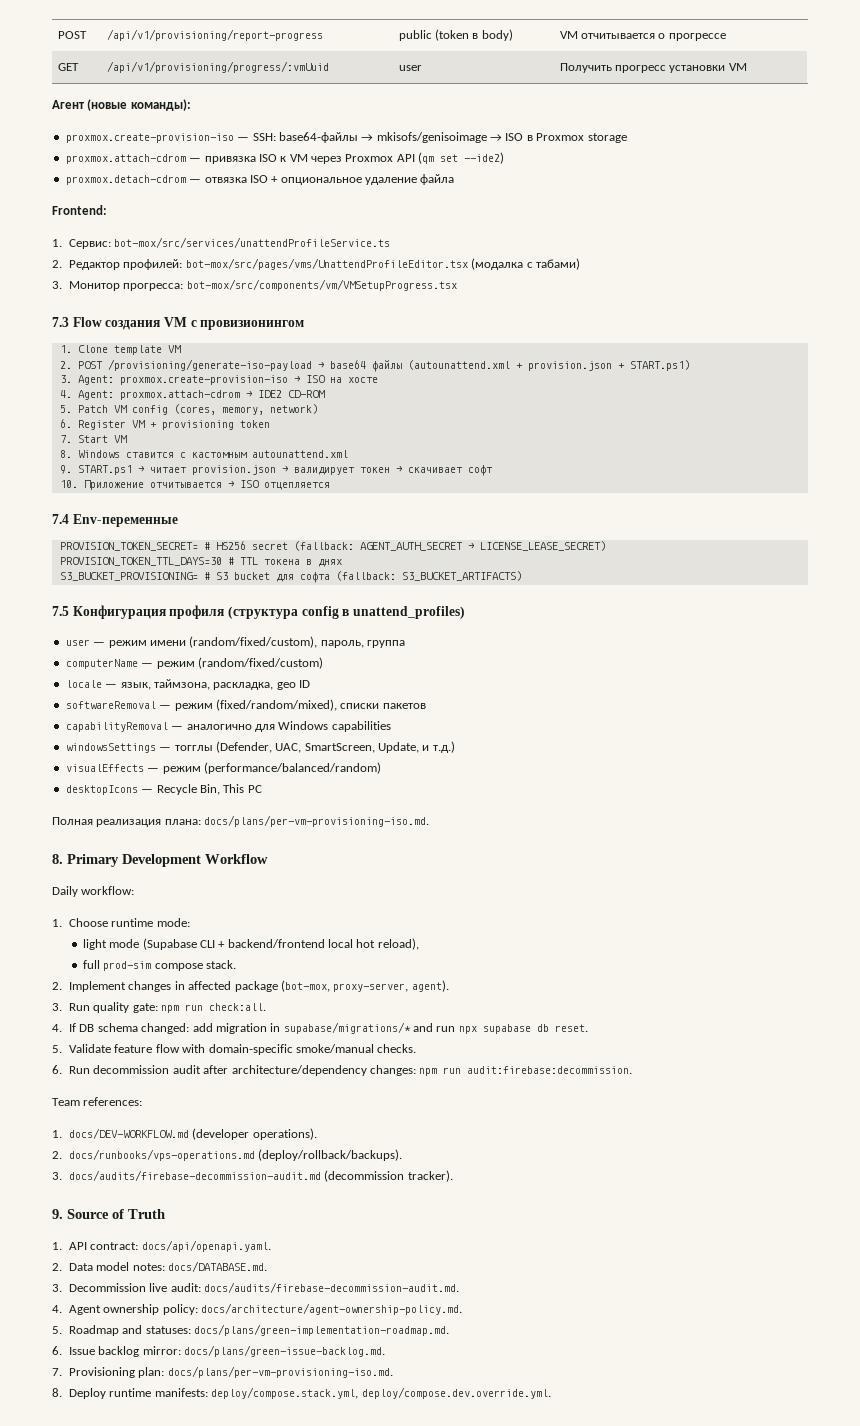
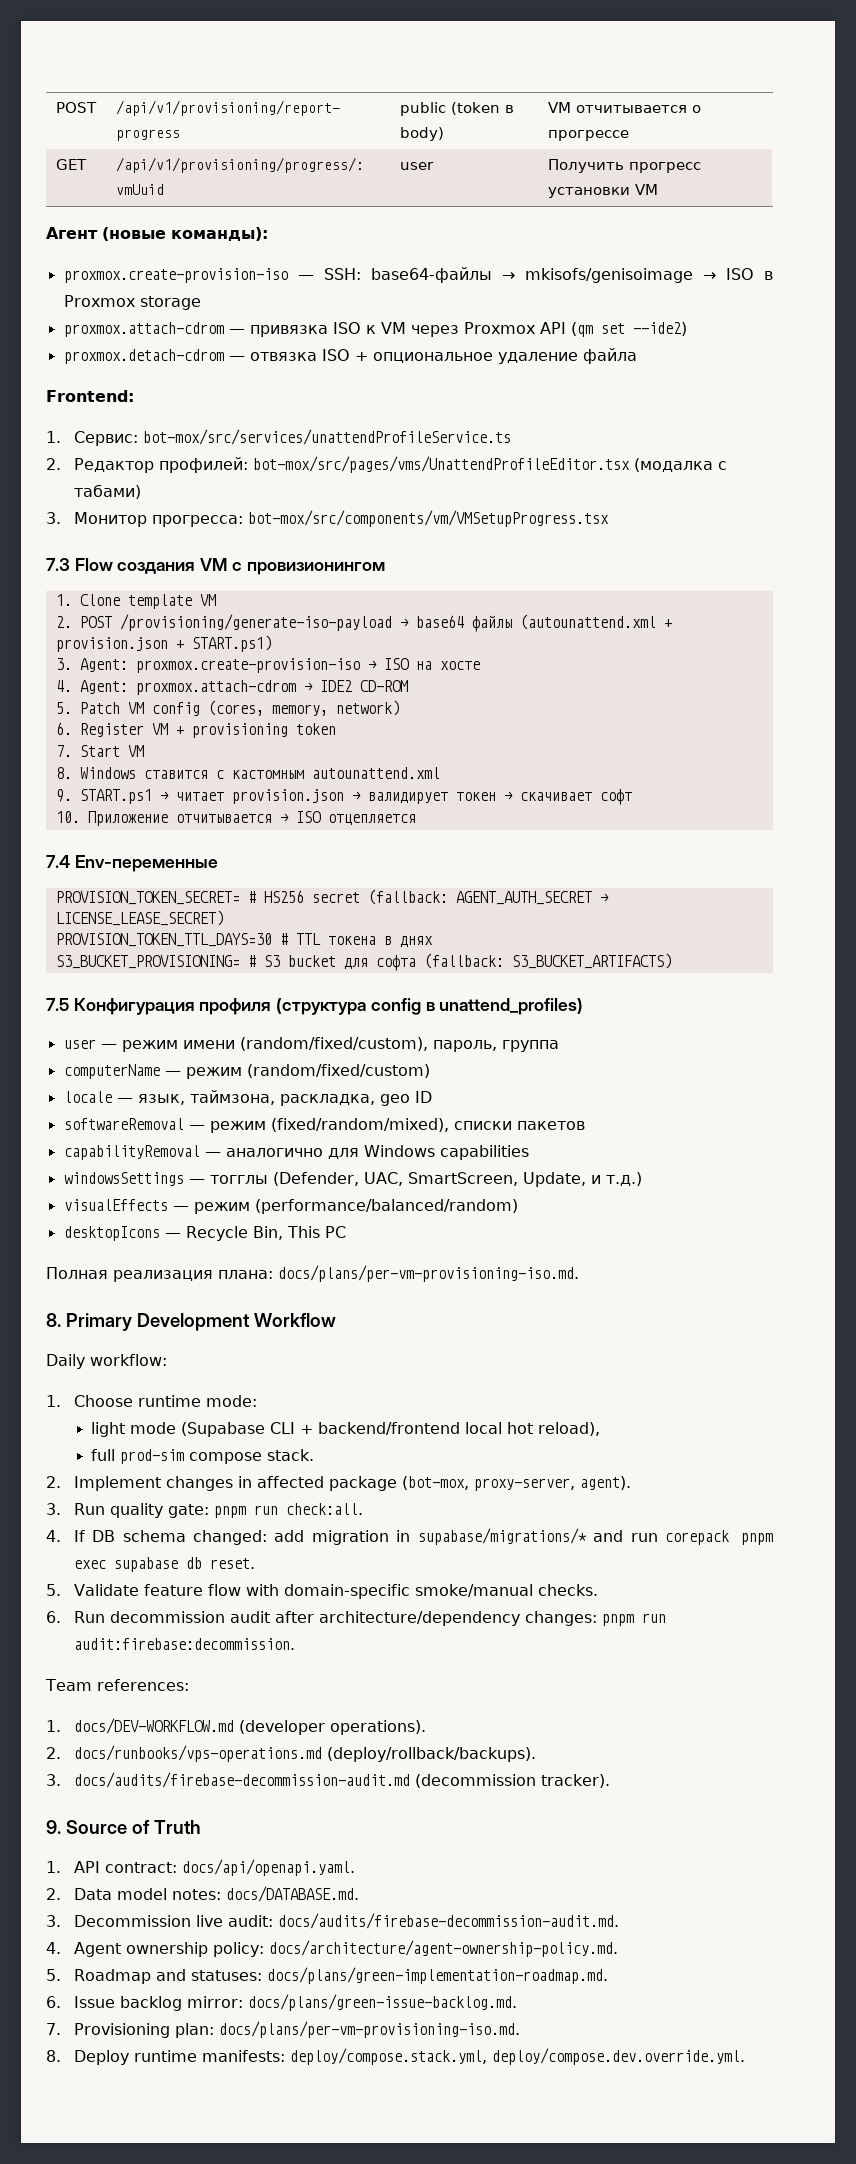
[161,1005,180,1013] npm -> [213,1506,246,1518] pnpm
[458,1026,477,1034] npx -> [665,1530,774,1545] [73,1560,106,1569] corepack pnpm exec
[419,1068,438,1076] npm -> [601,1614,634,1626] pnpm

